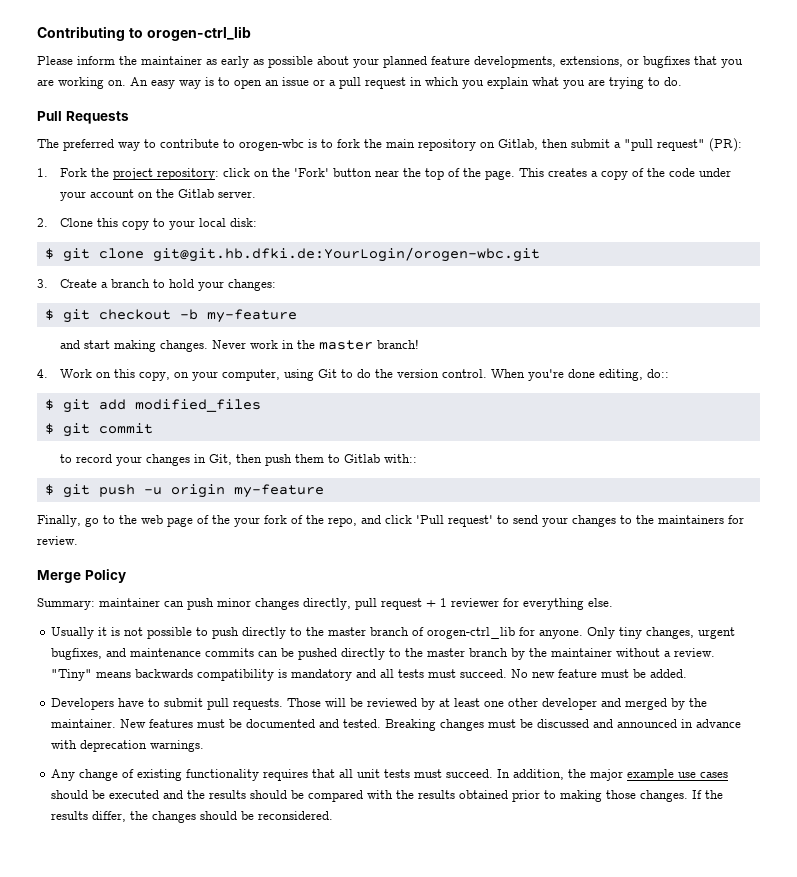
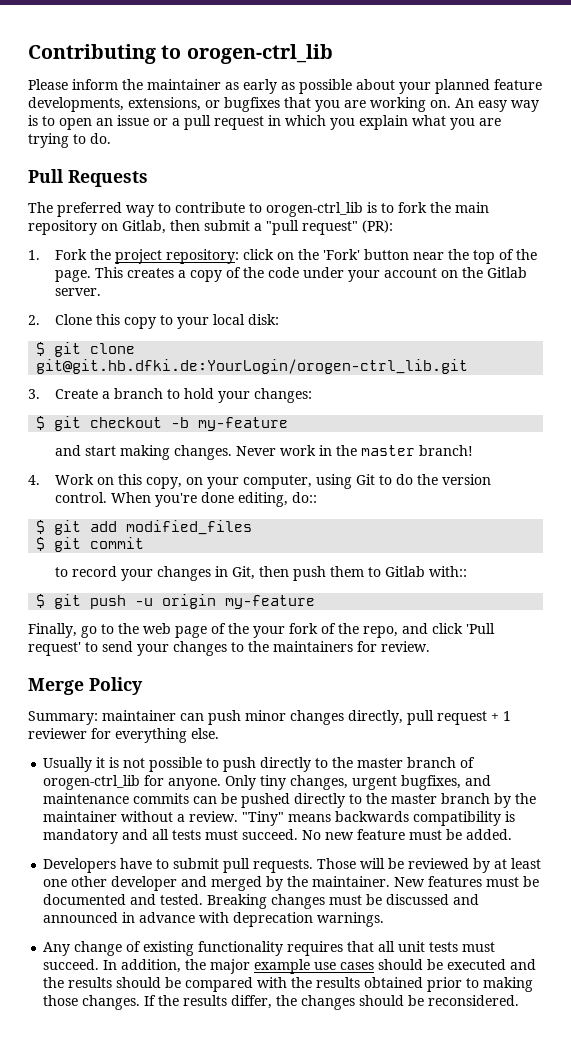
[239,139,304,151] orogen-wbc -> [266,202,363,217] orogen-ctrl_lib
[152,247,540,262] git@git.hb.dfki.de:YourLogin/orogen-wbc.git -> [36,359,469,374] git@git.hb.dfki.de:YourLogin/orogen-ctrl_lib.git

